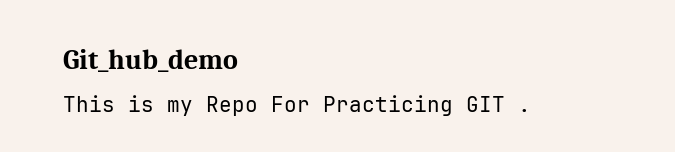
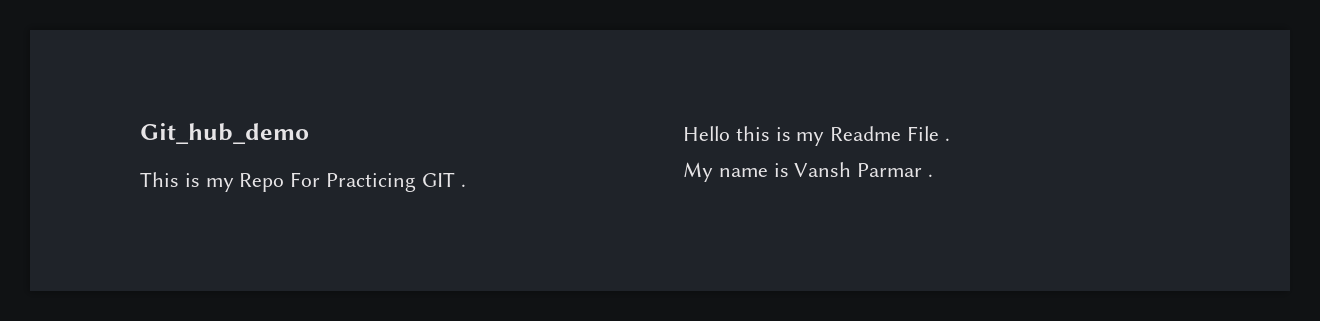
(531, 110) none -> [683,126,950,146] [683,162,934,182] // Hello this is my Readme File . // My name is Vansh Parmar .

